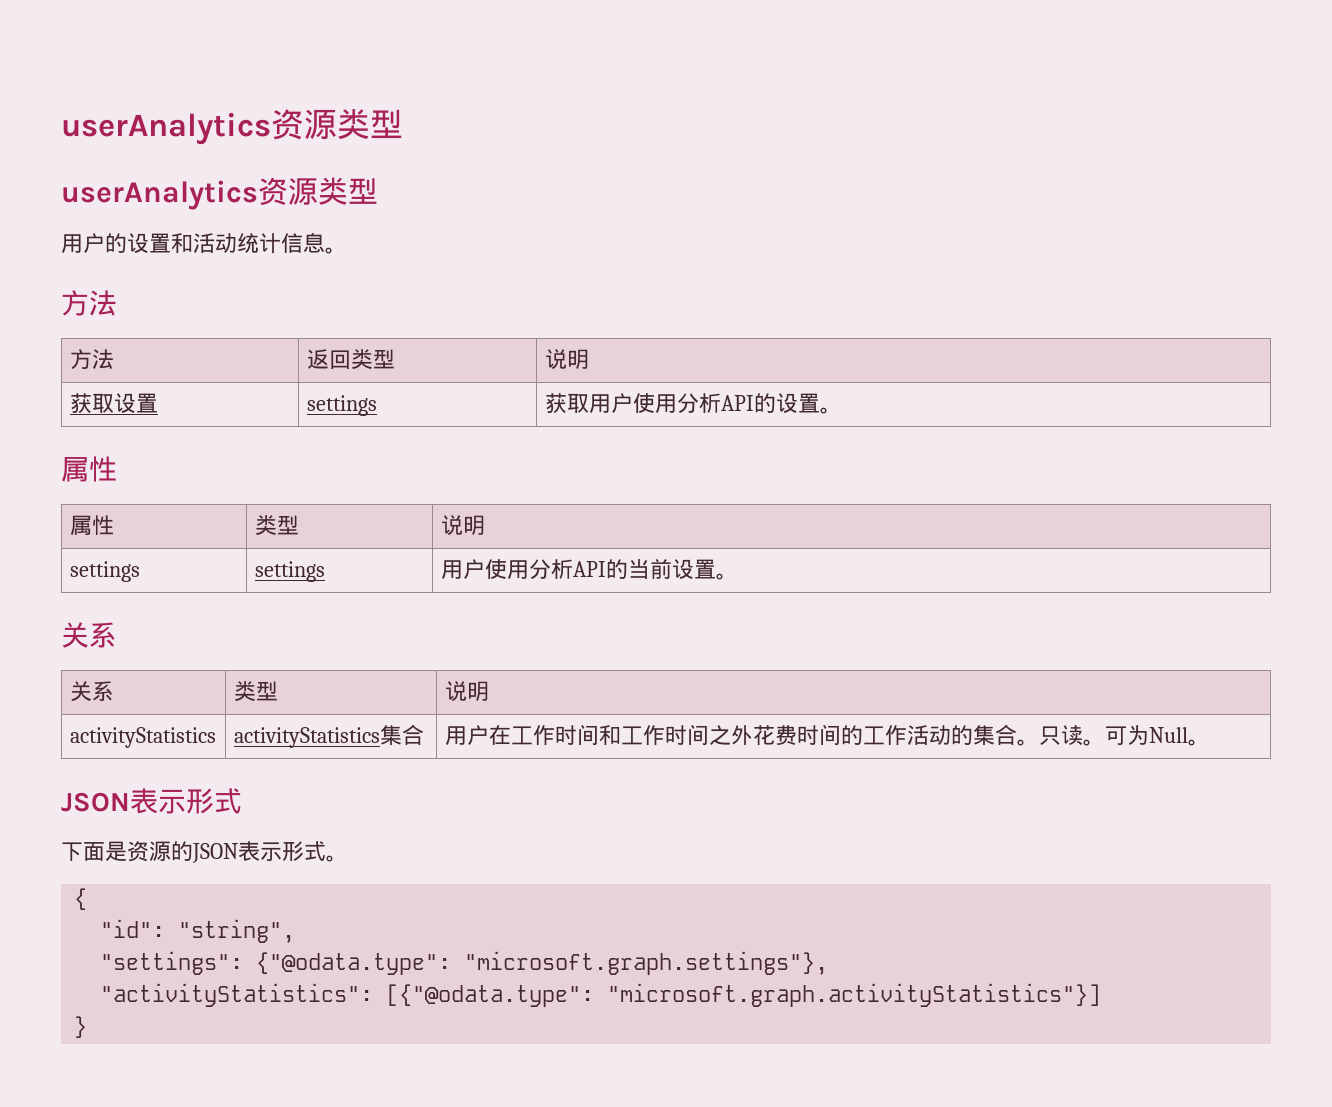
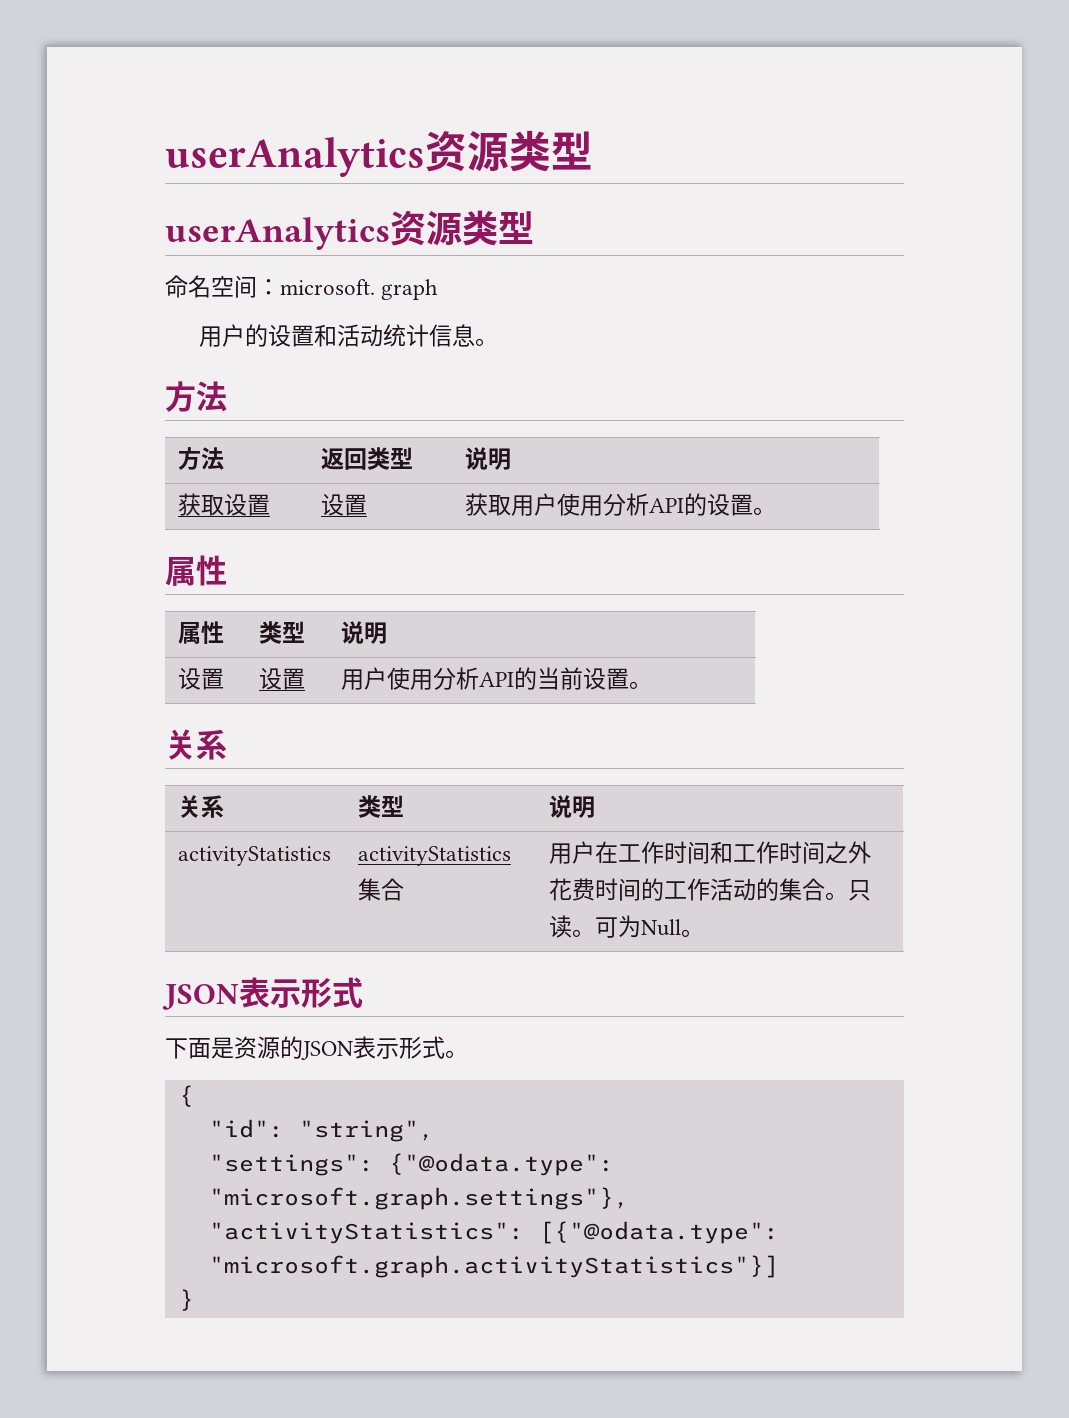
(378, 191) none -> [165,275,439,300] // 命名空间：microsoft. graph
[306,395,377,416] settings -> [321,493,368,516] 设置
[69,561,140,582] [254,561,325,582] settings | settings -> [178,667,225,690] [259,667,306,690] 设置 | 设置

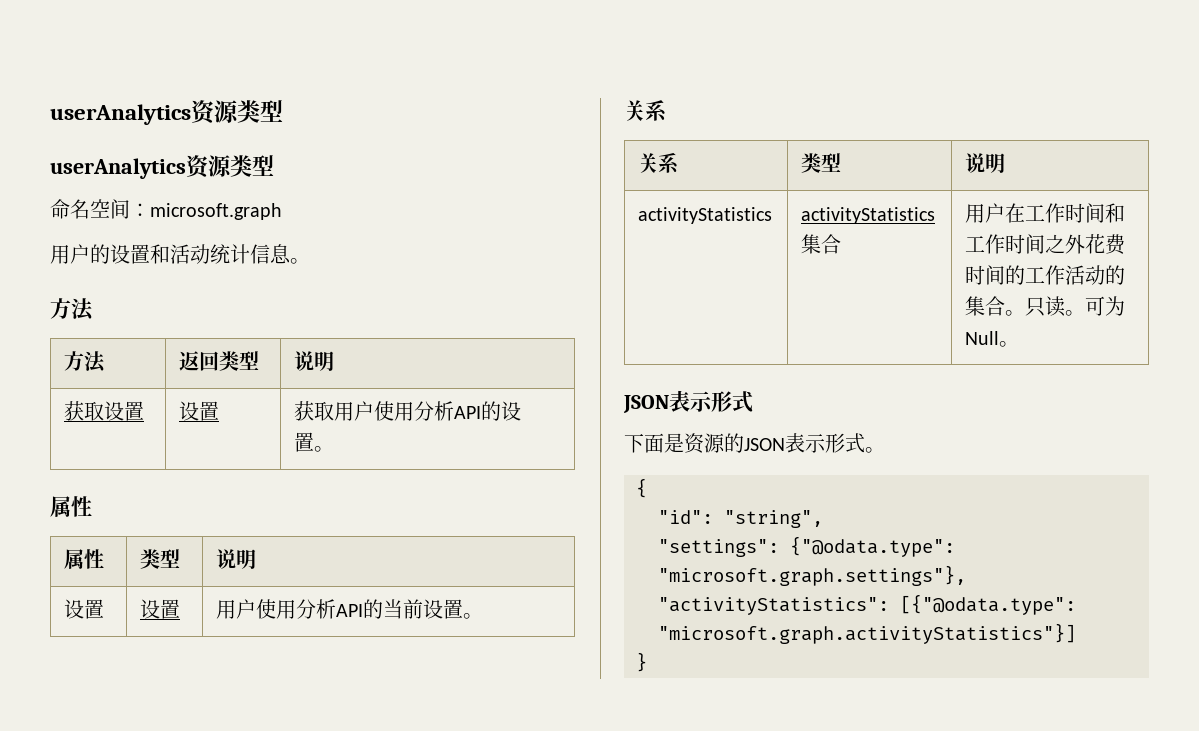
[280,279,439,300] microsoft. graph -> [150,203,282,220] microsoft.graph

